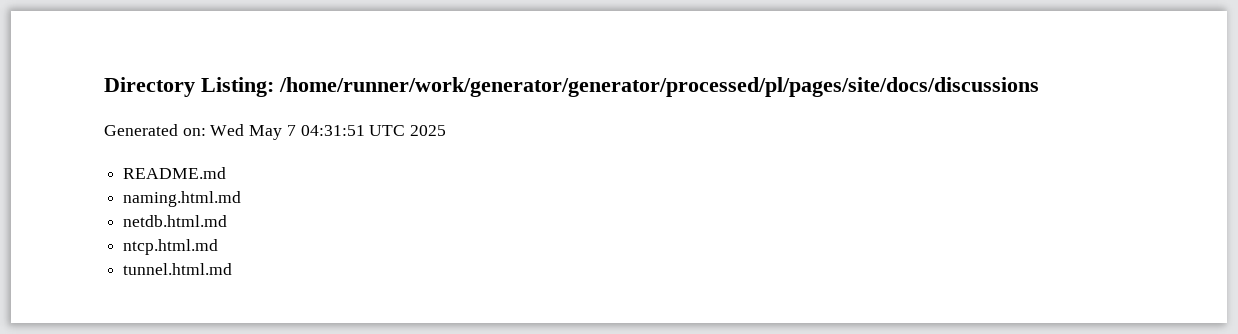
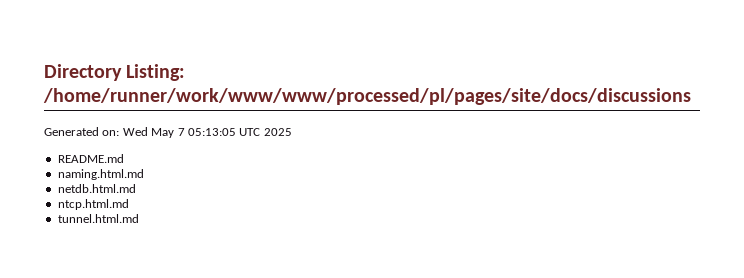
[279,77,1039,97] /home/runner/work/generator/generator/processed/pl/pages/site/docs/discussions -> [43,88,691,105] /home/runner/work/www/www/processed/pl/pages/site/docs/discussions
[300,125,365,136] 04:31:51 -> [187,128,236,136] 05:13:05

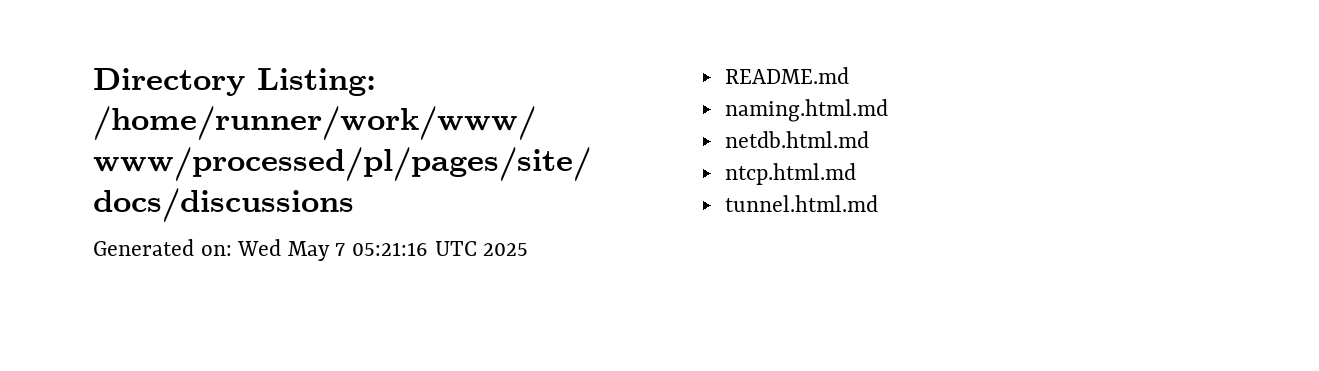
[187,128,236,136] 05:13:05 -> [352,242,429,256] 05:21:16

